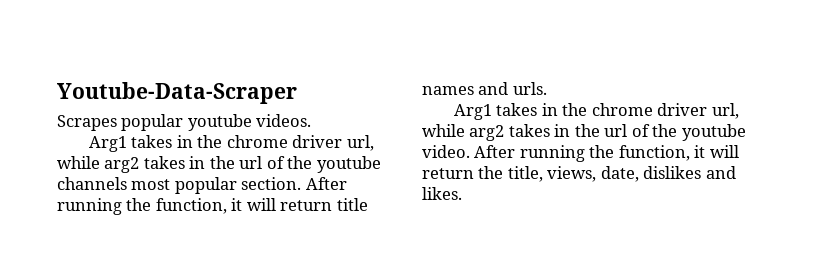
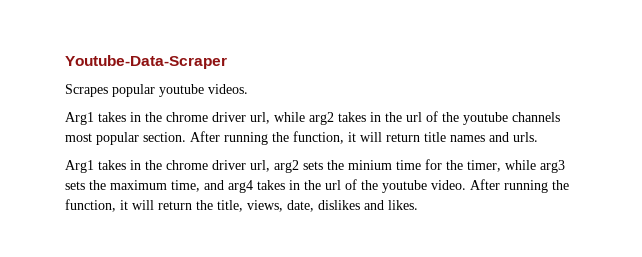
[422,124,505,141] while arg2 -> [274,159,565,173] [65,180,253,193] arg2 sets the minium time for the timer, while arg3 sets the maximum time, and arg4

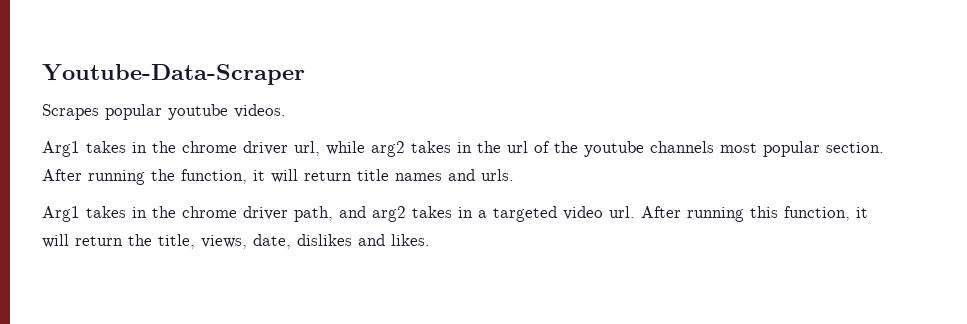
[250,159,565,173] [65,179,569,193] url, arg2 sets the minium time for the timer, while arg3 sets the maximum time, and arg4 takes in the url of the youtube video. After running the -> [294,206,778,222] path, and arg2 takes in a targeted video url. After running this

